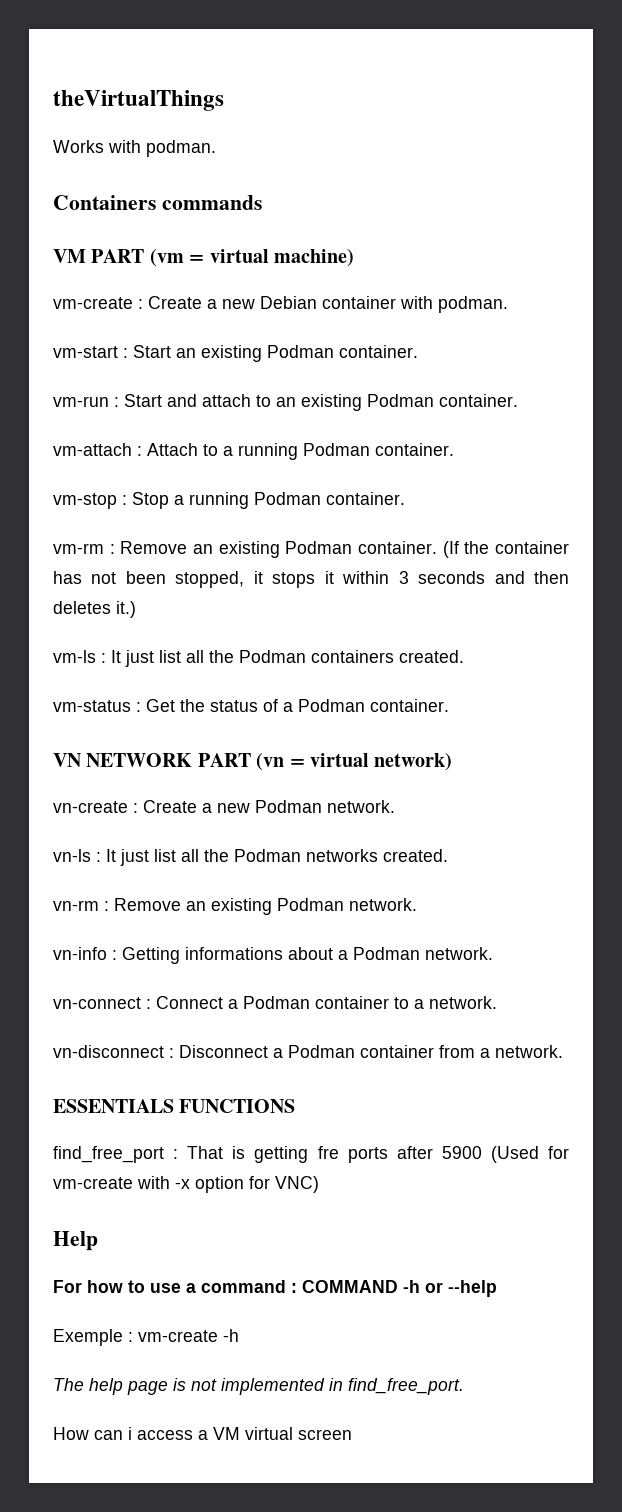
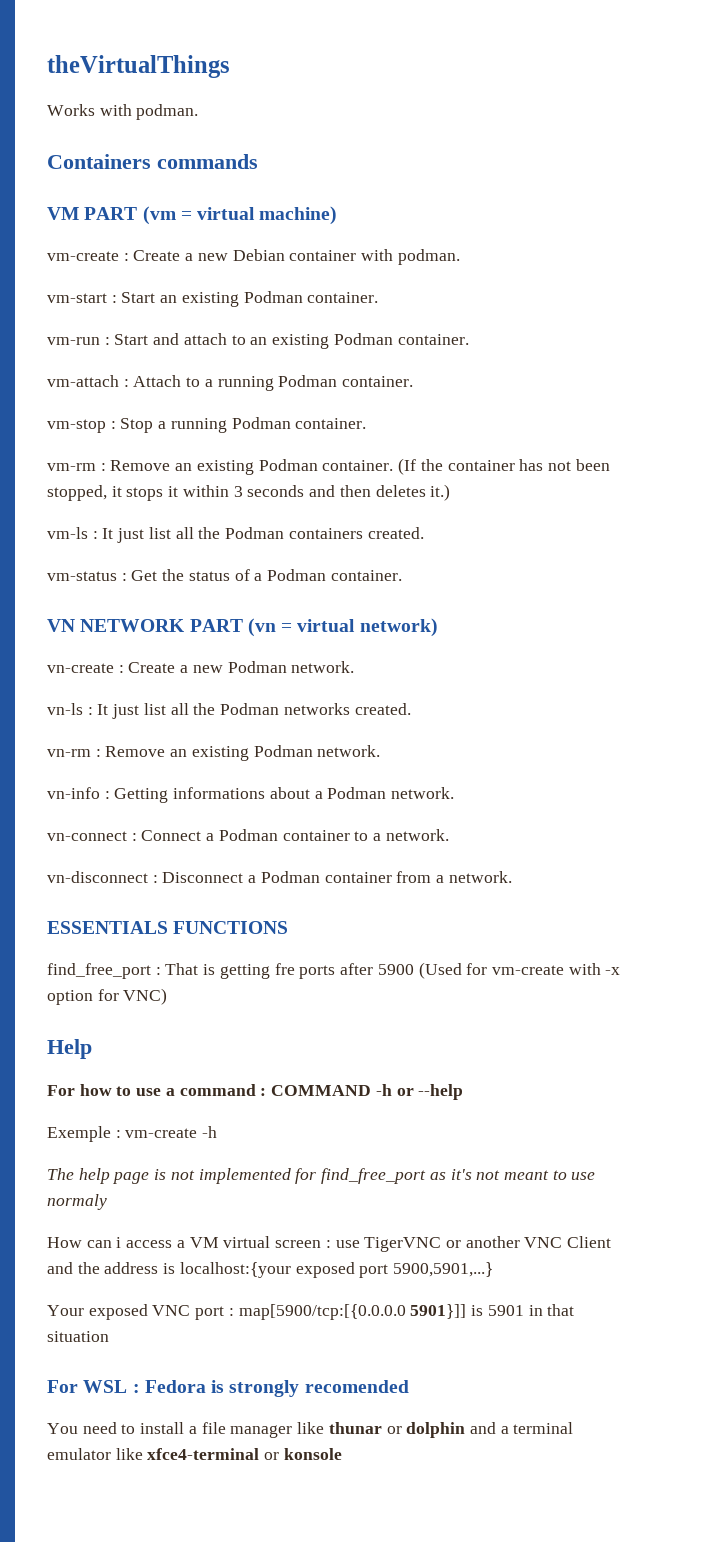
[329,1378,464,1395] in find_free_port. -> [295,1168,596,1184] [47,1194,107,1210] for find_free_port as it's not meant to use normaly
(352, 1434) none -> [325,1236,612,1252] [47,1262,494,1278] [47,1304,575,1320] [47,1331,109,1342] [47,1380,409,1397] [47,1422,574,1438] [47,1448,342,1460] : use TigerVNC or another VNC Client and the address is localhost:{your exposed port 5900,5901,...} // Your exposed VNC port : map[5900/tcp:[{0.0.0.0 5901}]] is 5901 in that situation // For WSL : Fedora is strongly recomended // You need to install a file manager like thunar or dolphin and a terminal emulator like xfce4-terminal or konsole

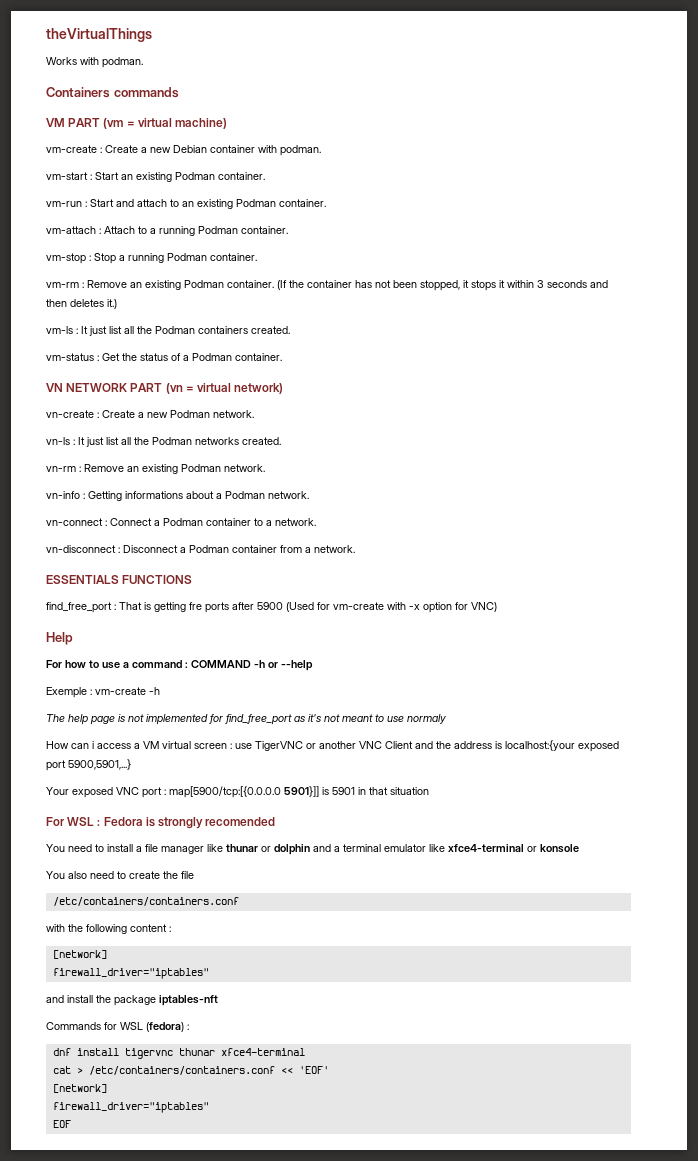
(342, 1454) none -> [46,871,194,879] [52,897,239,906] [46,924,171,934] [52,950,107,959] [52,968,209,979] [46,995,218,1006] [46,1022,189,1032] [52,1048,305,1059] [52,1066,329,1075] [52,1084,107,1093] [52,1102,209,1113] [52,1120,71,1128] // You also need to create the file // /etc/containers/containers.conf // with the following content : // [network] // firewall_driver="iptables" // and install the package iptables-nft // Commands for WSL (fedora) : // dnf install tigervnc thunar xfce4-terminal // cat > /etc/containers/containers.conf << 'EOF' // [network] // firewall_driver="iptables" // EOF

